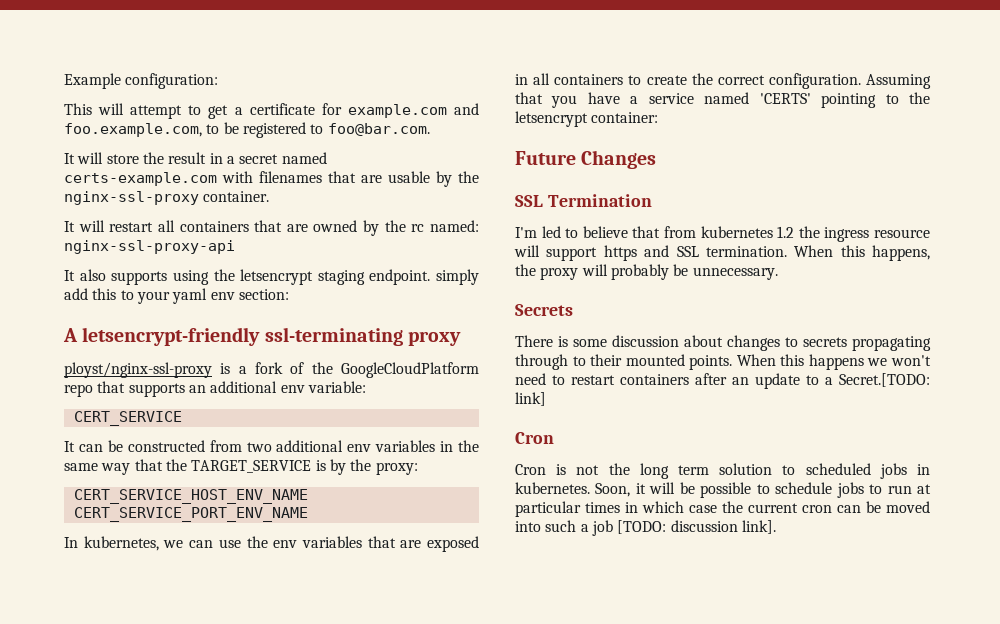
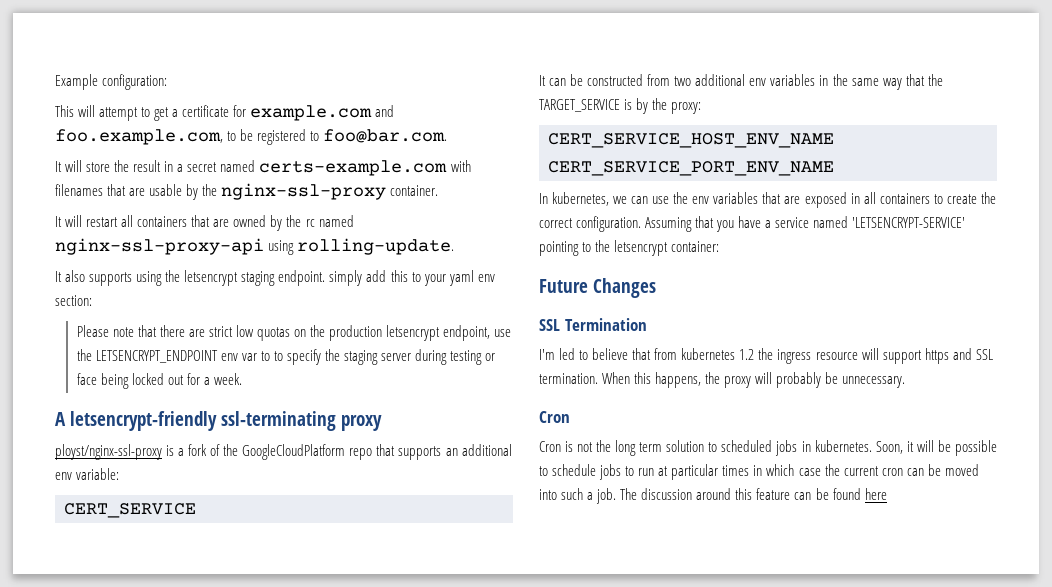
[429,220,479,232] named: -> [318,215,354,227] named
(235, 247) none -> [268,238,455,255] using rolling-update.
(289, 294) none -> [76,325,512,341] [76,349,496,365] [76,373,242,389] // Please note that there are strict low quotas on the production letsencrypt endpoint, use the LETSENCRYPT_ENDPOINT env var to to specify the staging server during testing or face being locked out for a week.
[759,93,811,104] 'CERTS' -> [852,217,966,228] 'LETSENCRYPT-SERVICE'
[515,304,573,316] [515,335,931,351] [515,354,931,370] [515,373,930,389] [515,392,546,406] // Secrets // There is some discussion about changes to secrets propagating through to their mounted points. When this happens we won't need to restart containers after an update to a Secret.[TODO: link] -> (906, 382) none
[591,520,776,536] job [TODO: discussion link]. -> [596,488,887,504] job. The discussion around this feature can be found here

